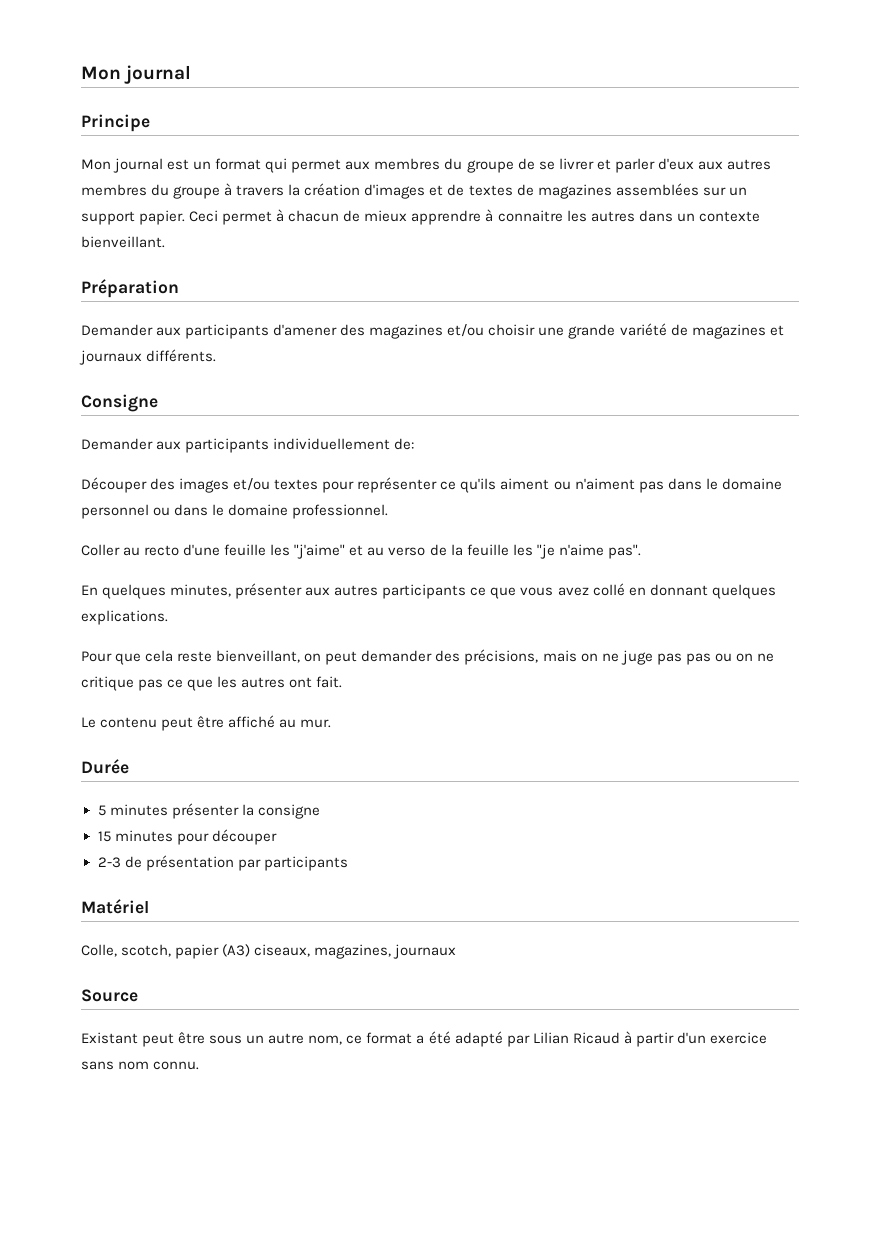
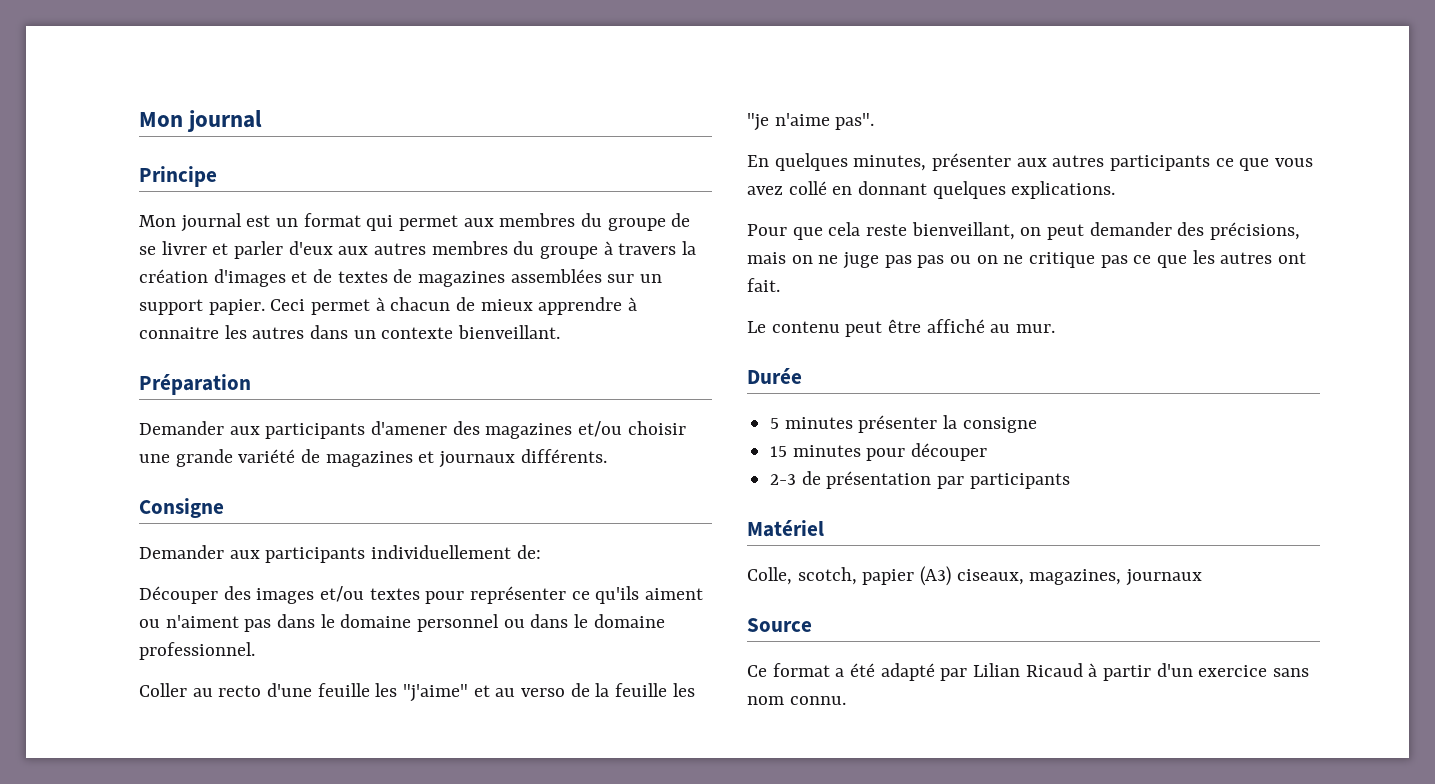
[81,1032,363,1047] Existant peut être sous un autre nom, ce -> [747,665,767,677] Ce

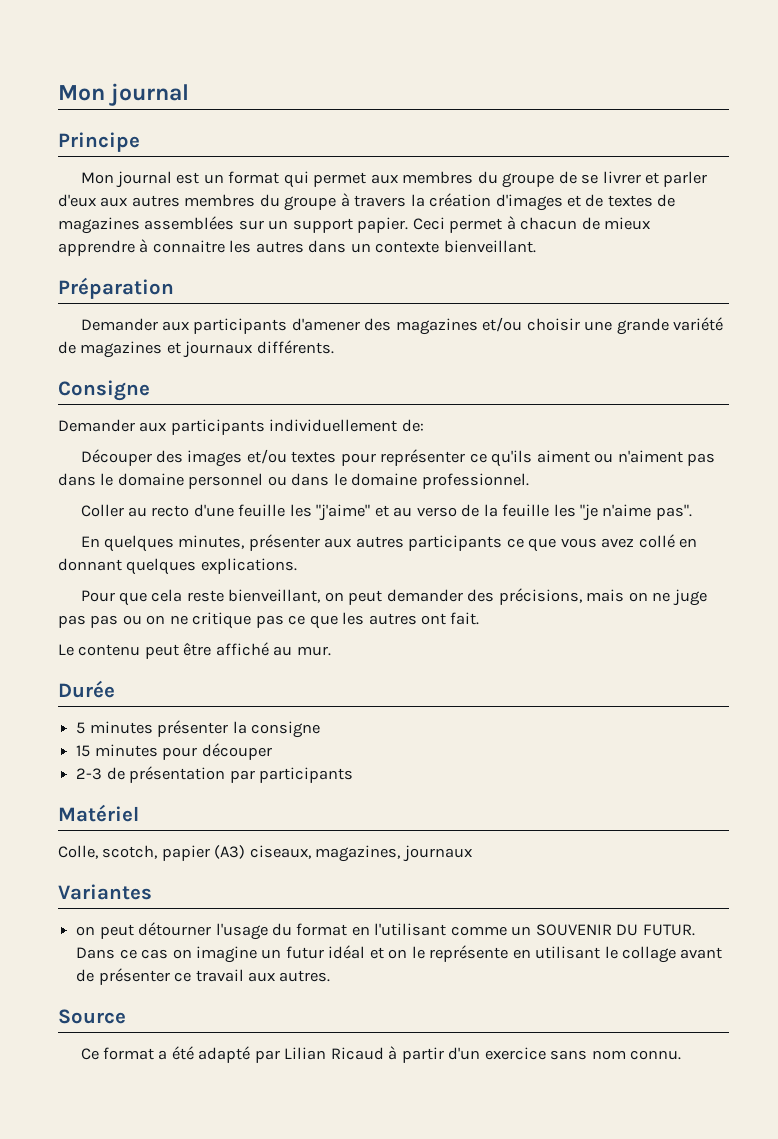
(1203, 577) none -> [58,884,152,900] [76,922,695,940] [76,945,723,963] [76,968,331,985] // Variantes // on peut détourner l'usage du format en l'utilisant comme un SOUVENIR DU FUTUR. Dans ce cas on imagine un futur idéal et on le représente en utilisant le collage avant de présenter ce travail aux autres.

